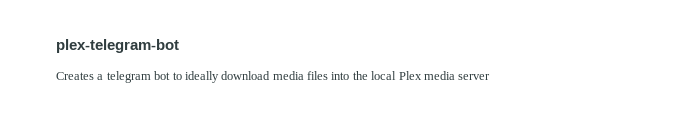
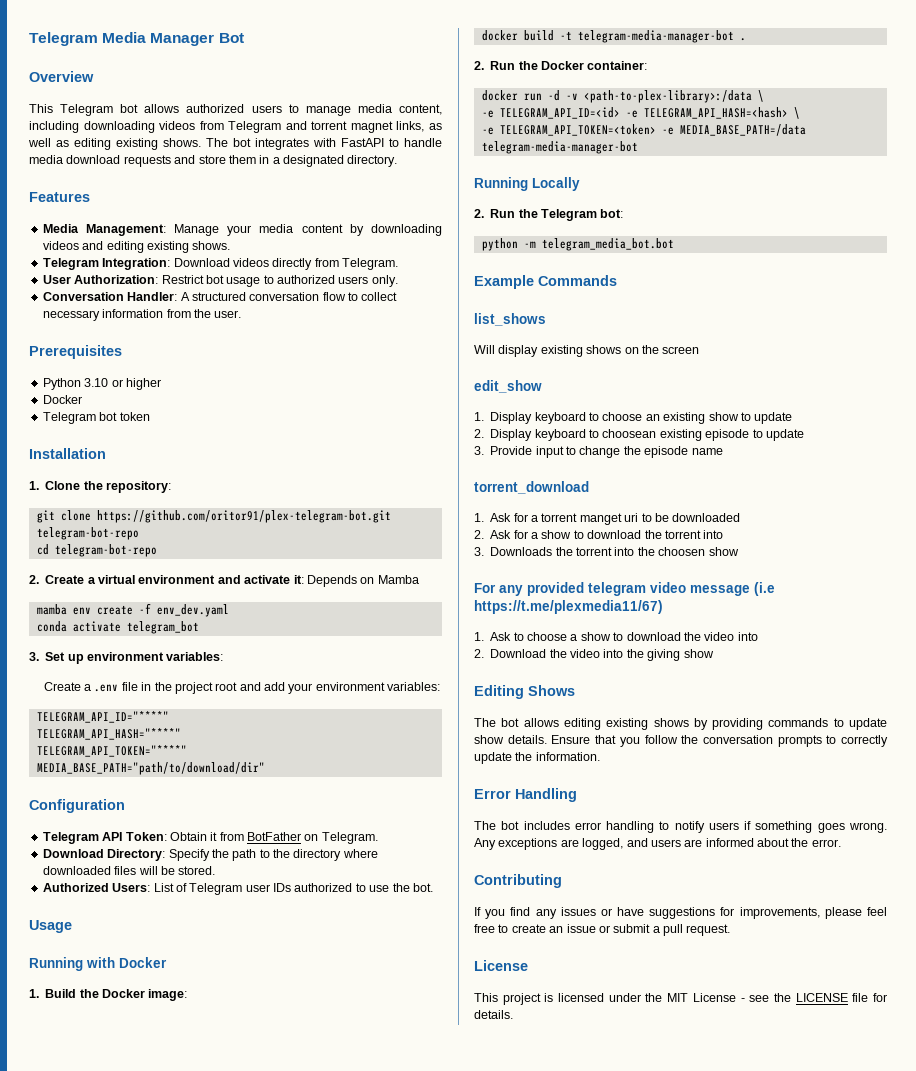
[56,39,179,53] [56,71,491,83] plex-telegram-bot // Creates a telegram bot to ideally download media files into the local Plex media server -> [29,32,244,46] [29,71,94,82] [29,104,442,116] [29,121,442,133] [28,138,442,150] [29,155,398,167] [29,192,90,202] [42,224,442,236] [42,241,231,253] [42,258,398,270] [42,275,398,287] [42,292,398,301] [42,309,242,321] [29,345,122,359] [42,378,161,390] [42,395,82,404] [42,412,150,424] [29,448,106,459] [29,481,171,493] [36,510,391,523] [36,527,139,540] [36,544,157,557] [29,575,419,587] [36,603,229,617] [36,621,199,634] [29,652,224,664] [43,682,441,694] [36,711,169,723] [36,728,181,740] [36,745,187,757] [36,762,265,775] [29,799,125,813] [42,832,378,844] [42,849,378,861] [42,866,216,875] [42,883,433,895] [29,920,72,933] [29,957,167,971] [29,989,188,1001] [481,30,746,43] [474,61,648,70] [481,90,764,103] [481,107,800,119] [481,124,806,136] [481,141,638,154] [474,177,580,191] [474,209,624,221] [481,238,674,251] [474,275,617,289] [474,313,546,326] [474,345,700,357] [474,380,542,393] [474,412,793,424] [474,429,804,441] [474,446,723,458] [474,481,589,494] [474,513,741,525] [474,530,724,539] [474,547,739,556] [474,582,775,596] [474,600,663,614] [474,632,758,641] [474,649,714,661] [474,685,575,699] [474,718,887,730] [474,735,888,747] [474,752,600,764] [474,788,577,802] [474,821,887,833] [474,838,841,850] [474,874,562,888] [474,907,887,919] [474,924,731,936] [474,960,528,971] [474,993,887,1005] [474,1010,513,1019] Telegram Media Manager Bot // Overview // This Telegram bot allows authorized users to manage media content, including downloading videos from Telegram and torrent magnet links, as well as editing existing shows. The bot integrates with FastAPI to handle media download requests and store them in a designated directory. // Features // Media Management: Manage your media content by downloading videos and editing existing shows. // Telegram Integration: Download videos directly from Telegram. // User Authorization: Restrict bot usage to authorized users only. // Conversation Handler: A structured conversation flow to collect necessary information from the user. // Prerequisites // Python 3.10 or higher // Docker // Telegram bot token // Installation // 1. Clone the repository: // git clone https://github.com/oritor91/plex-telegram-bot.git telegram-bot-repo // cd telegram-bot-repo // 2. Create a virtual environment and activate it: Depends on Mamba // mamba env create -f env_dev.yaml // conda activate telegram_bot // 3. Set up environment variables: // Create a .env file in the project root and add your environment variables: // TELEGRAM_API_ID="****" // TELEGRAM_API_HASH="****" // TELEGRAM_API_TOKEN="****" // MEDIA_BASE_PATH="path/to/download/dir" // Configuration // Telegram API Token: Obtain it from BotFather on Telegram. // Download Directory: Specify the path to the directory where downloaded files will be stored. // Authorized Users: List of Telegram user IDs authorized to use the bot. // Usage // Running with Docker // 1. Build the Docker image: // docker build -t telegram-media-manager-bot . // 2. Run the Docker container: // docker run -d -v <path-to-plex-library>:/data \ // -e TELEGRAM_API_ID=<id> -e TELEGRAM_API_HASH=<hash> \ // -e TELEGRAM_API_TOKEN=<token> -e MEDIA_BASE_PATH=/data telegram-media-manager-bot // Running Locally // 2. Run the Telegram bot: // python -m telegram_media_bot.bot // Example Commands // list_shows // Will display existing shows on the screen // edit_show // 1. Display keyboard to choose an existing show to update // 2. Display keyboard to choosean existing episode to update // 3. Provide input to change the episode name // torrent_download // 1. Ask for a torrent manget uri to be downloaded // 2. Ask for a show to download the torrent into // 3. Downloads the torrent into the choosen show // For any provided telegram video message (i.e https://t.me/plexmedia11/67) // 1. Ask to choose a show to download the video into // 2. Download the video into the giving show // Editing Shows // The bot allows editing existing shows by providing commands to update show details. Ensure that you follow the conversation prompts to correctly update the information. // Error Handling // The bot includes error handling to notify users if something goes wrong. Any exceptions are logged, and users are informed about the error. // Contributing // If you find any issues or have suggestions for improvements, please feel free to create an issue or submit a pull request. // License // This project is licensed under the MIT License - see the LICENSE file for details.

